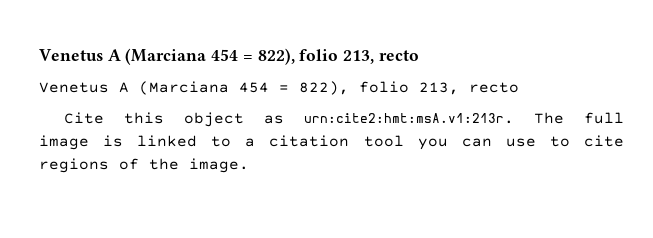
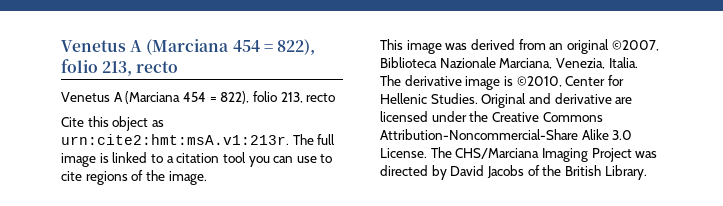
(249, 165) none -> [380,39,659,54] [380,57,638,69] [380,75,624,90] [380,93,633,108] [380,111,603,122] [380,129,633,140] [380,147,658,162] [380,165,647,180] // This image was derived from an original ©2007, Biblioteca Nazionale Marciana, Venezia, Italia. The derivative image is ©2010, Center for Hellenic Studies. Original and derivative are licensed under the Creative Commons Attribution-Noncommercial-Share Alike 3.0 License. The CHS/Marciana Imaging Project was directed by David Jacobs of the British Library.

